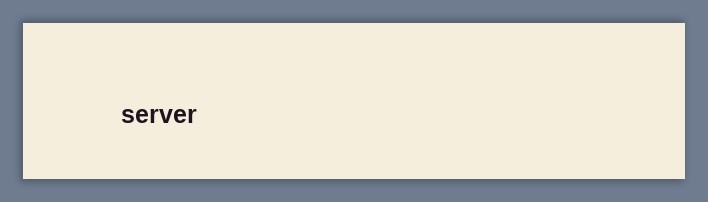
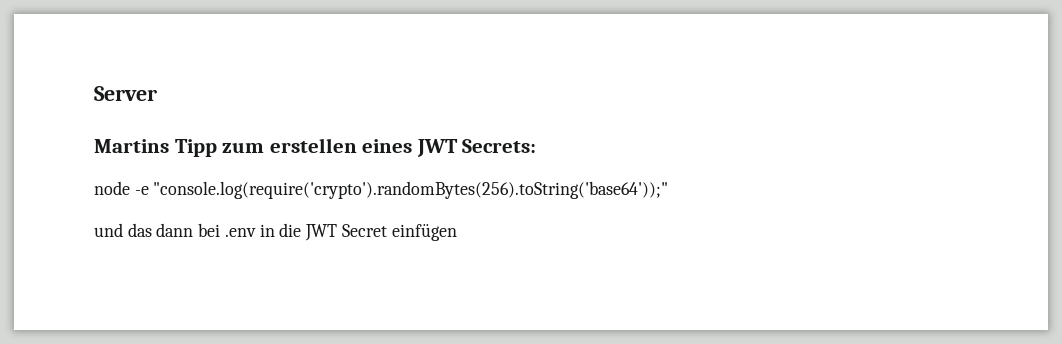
[121,109,197,123] server -> [94,86,157,101] [94,138,537,157] [94,181,669,199] [94,223,457,241] Server // Martins Tipp zum erstellen eines JWT Secrets: // node -e "console.log(require('crypto').randomBytes(256).toString('base64'));" // und das dann bei .env in die JWT Secret einfügen

